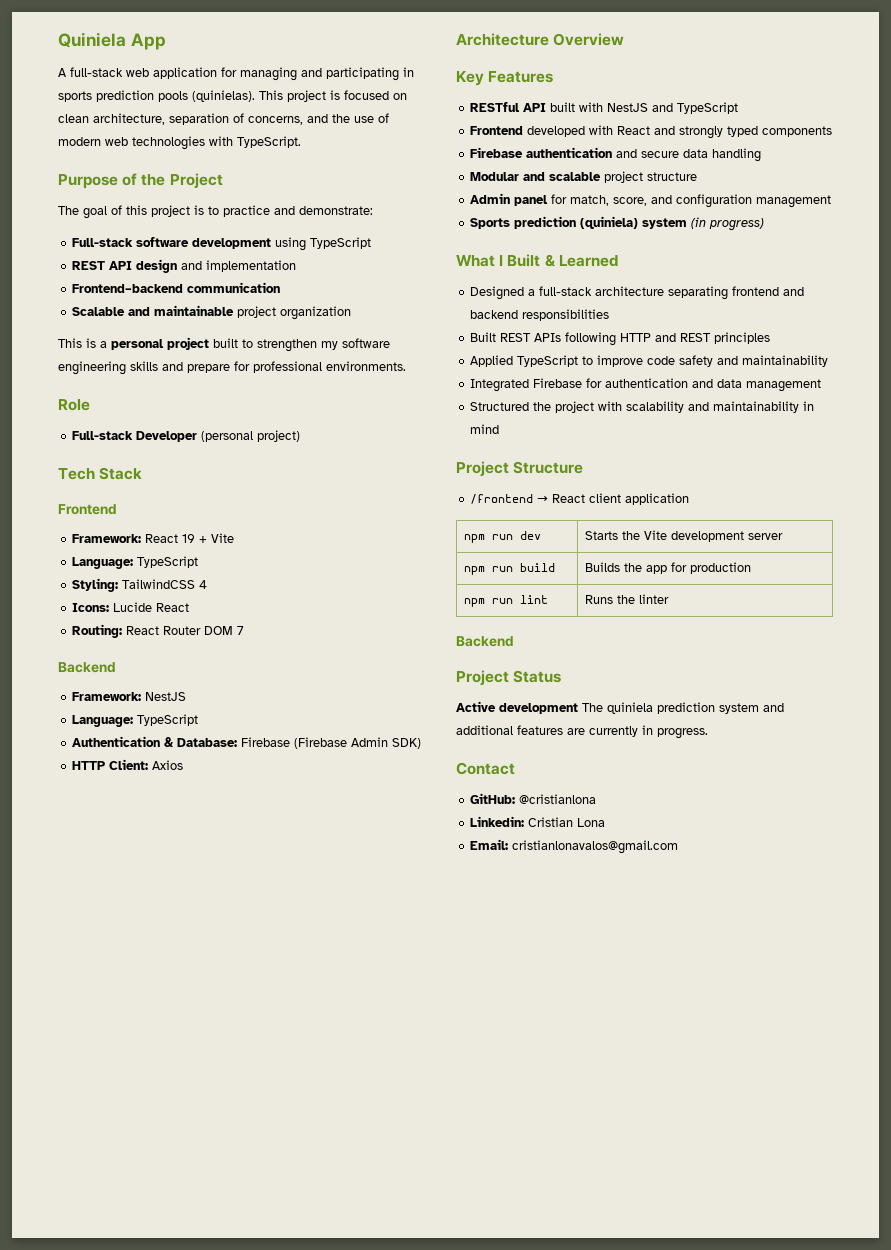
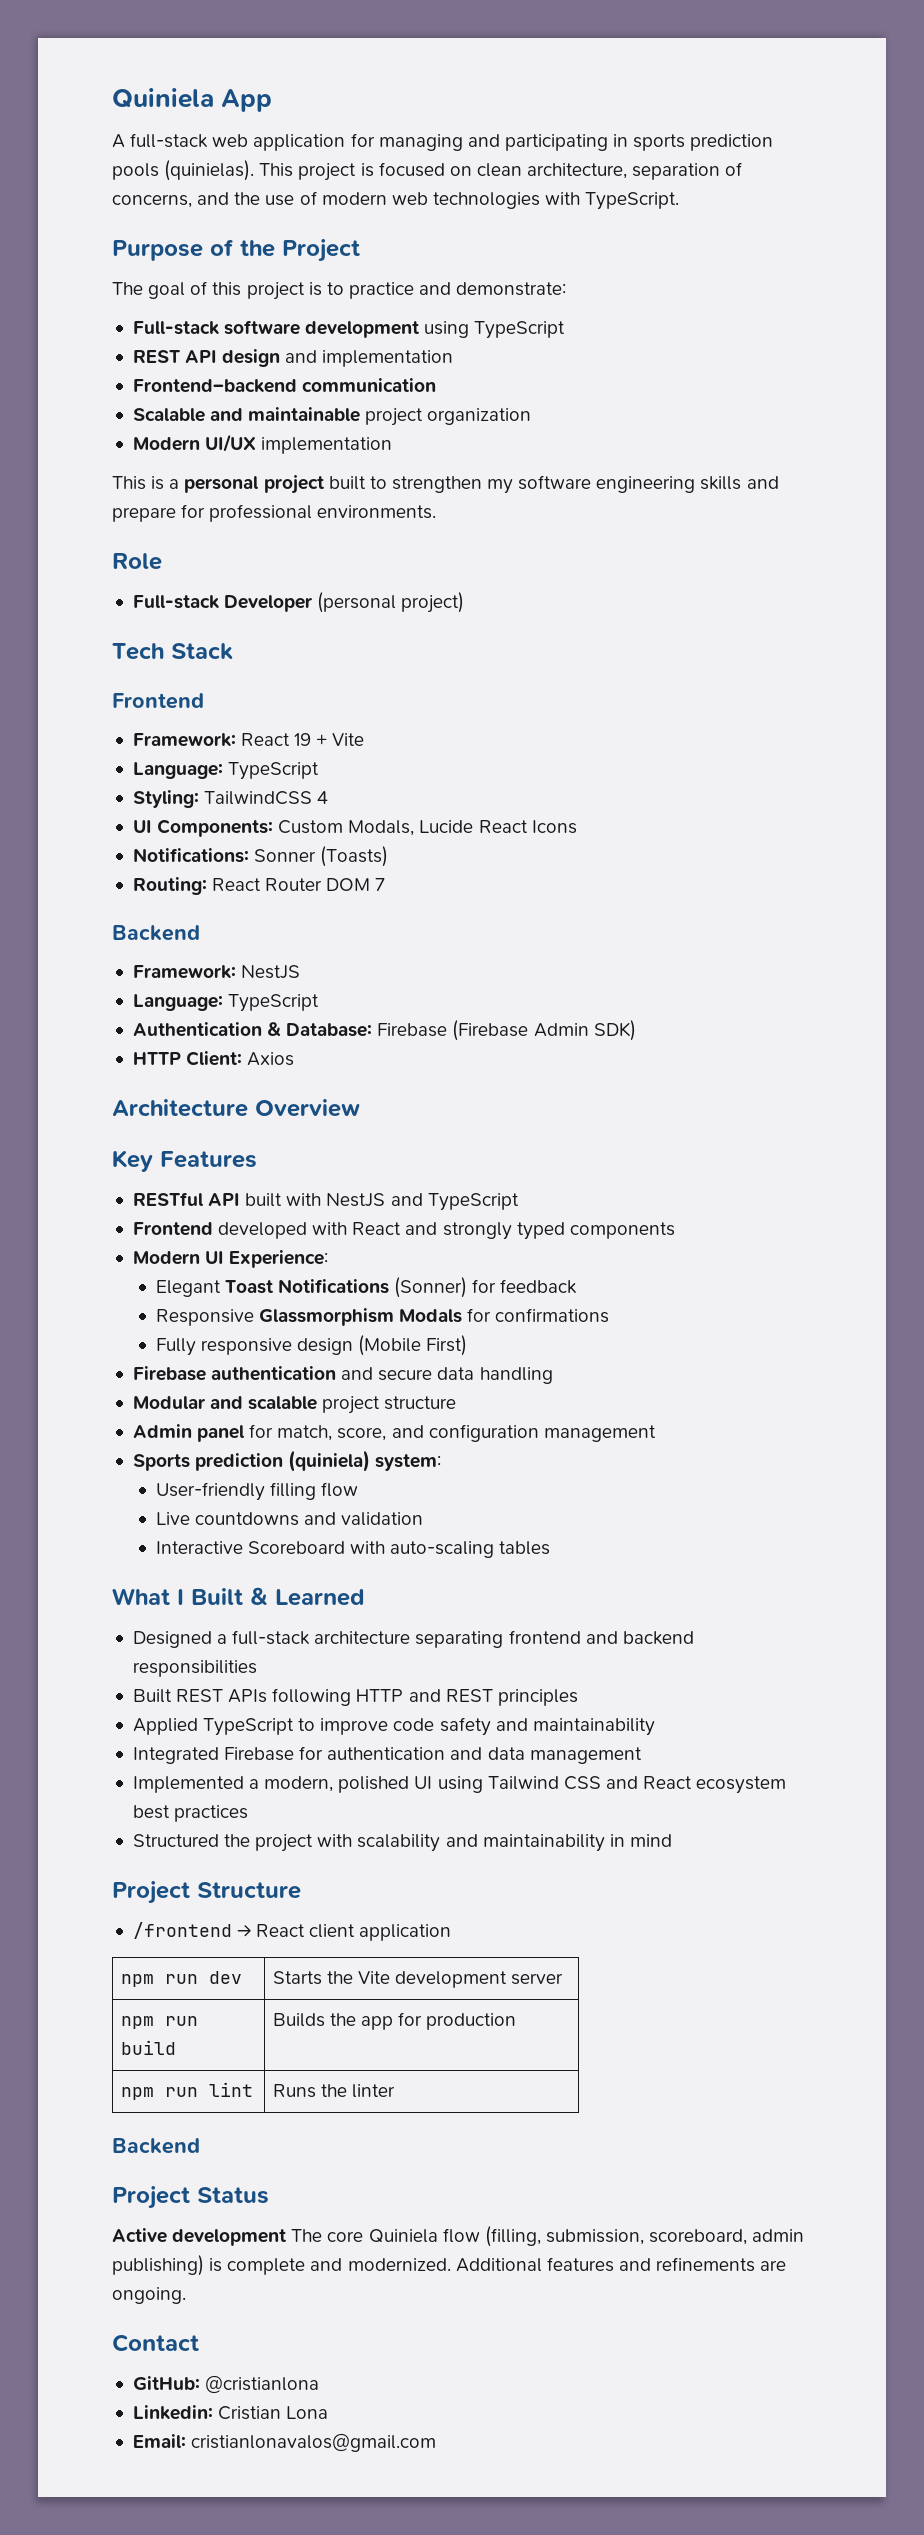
(352, 313) none -> [132,434,393,454] // Modern UI/UX implementation
[72,602,190,612] Icons: Lucide React -> [132,819,577,837] [132,846,389,867] UI Components: Custom Modals, Lucide React Icons // Notifications: Sonner (Toasts)
(833, 131) none -> [132,1250,329,1268] [155,1277,578,1298] [155,1308,610,1326] [155,1335,468,1356] // Modern UI Experience: // Elegant Toast Notifications (Sonner) for feedback // Responsive Glassmorphism Modals for confirmations // Fully responsive design (Mobile First)
[642,217,765,231] system (in progress) -> [375,1454,442,1471] [155,1482,359,1501] [155,1512,424,1526] [155,1541,551,1558] system: // User-friendly filling flow // Live countdowns and validation // Interactive Scoreboard with auto-scaling tables
(822, 385) none -> [132,1776,787,1794] [132,1805,249,1822] // Implemented a modern, polished UI using Tailwind CSS and React ecosystem best practices
[607,702,784,714] [456,725,708,739] quiniela prediction system and additional features are currently in progress. -> [327,2226,805,2247] [112,2255,787,2276] [112,2287,186,2304] core Quiniela flow (filling, submission, scoreboard, admin publishing) is complete and modernized. Additional features and refinements are ongoing.

